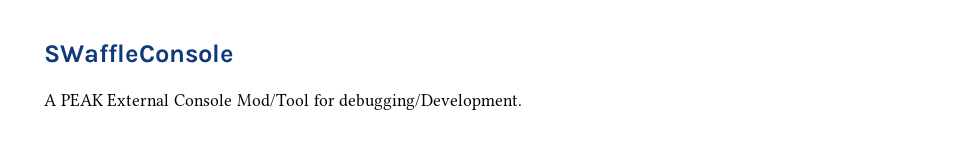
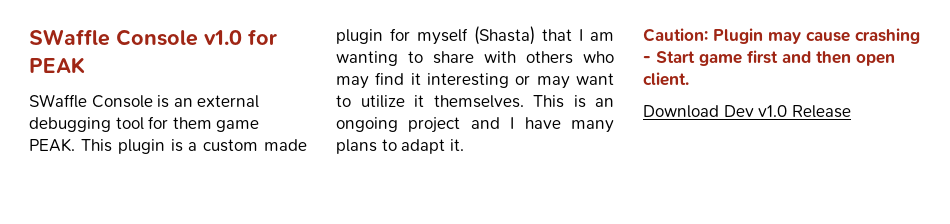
[44,44,234,63] [44,93,523,110] SWaffleConsole // A PEAK External Console Mod/Tool for debugging/Development. -> [29,29,277,46] [29,57,85,74] [29,94,260,108] [29,116,260,132] [29,138,307,154] [336,26,614,45] [336,51,614,66] [336,72,614,89] [336,95,614,108] [336,117,614,133] [336,139,464,154] [643,28,920,44] [643,50,895,66] [643,72,689,86] [643,105,851,118] SWaffle Console v1.0 for PEAK // SWaffle Console is an external debugging tool for them game PEAK. This plugin is a custom made plugin for myself (Shasta) that I am wanting to share with others who may find it interesting or may want to utilize it themselves. This is an ongoing project and I have many plans to adapt it. // Caution: Plugin may cause crashing - Start game first and then open client. // Download Dev v1.0 Release

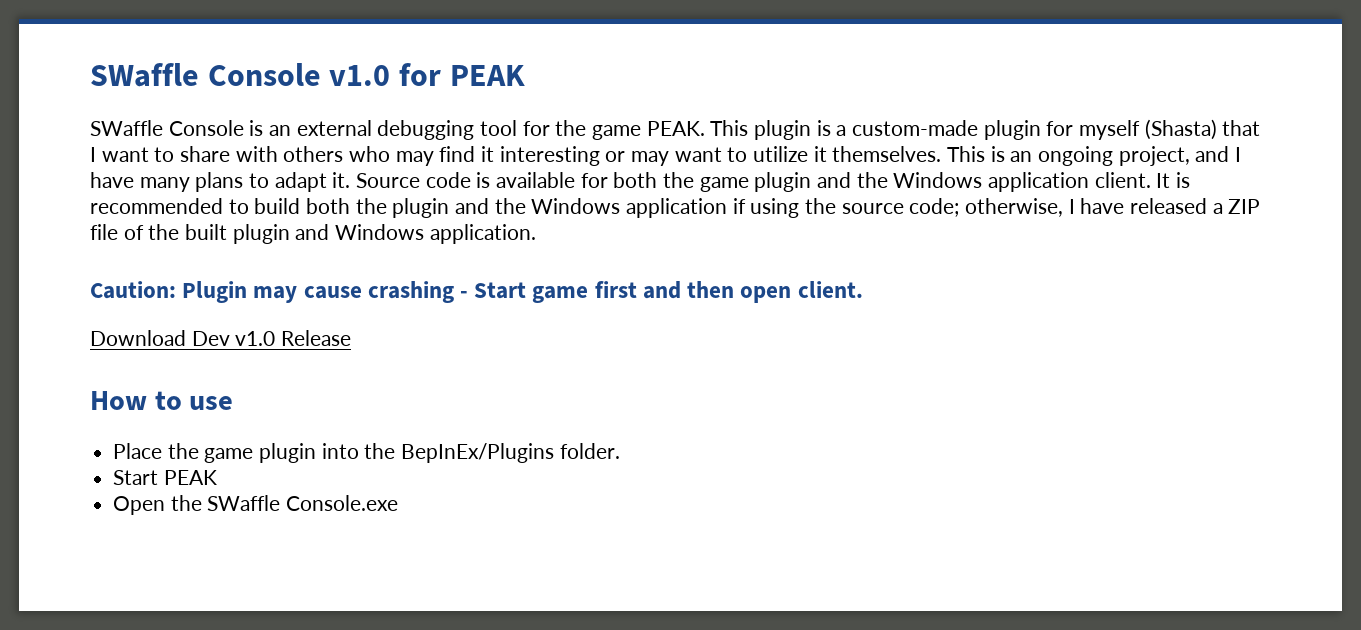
[172,117,212,129] them -> [555,120,587,136] the
[203,139,307,152] custom made -> [852,120,979,136] custom-made
[590,32,614,41] [336,51,398,66] am wanting -> [101,147,149,162] want
[408,117,461,133] project -> [1118,146,1190,166] project,
(464, 145) none -> [356,172,1191,192] [90,198,1261,218] [90,224,536,244] Source code is available for both the game plugin and the Windows application client. It is recommended to build both the plugin and the Windows application if using the source code; otherwise, I have released a ZIP file of the built plugin and Windows application.
(851, 111) none -> [90,391,234,410] [113,443,620,463] [113,470,217,485] [113,495,399,515] // How to use // Place the game plugin into the BepInEx/Plugins folder. // Start PEAK // Open the SWaffle Console.exe

